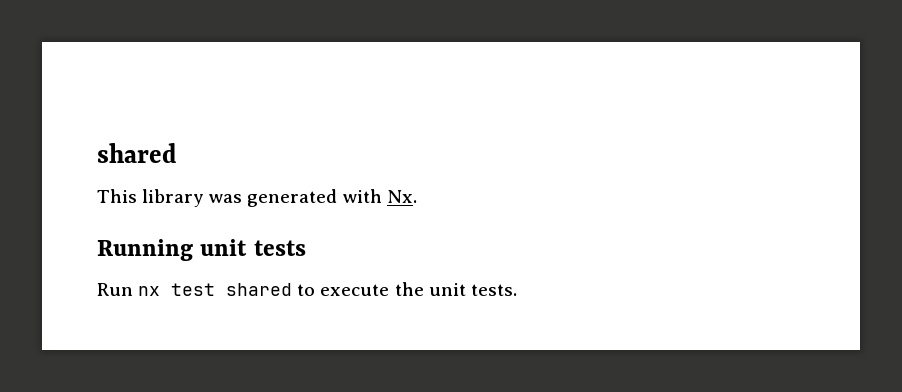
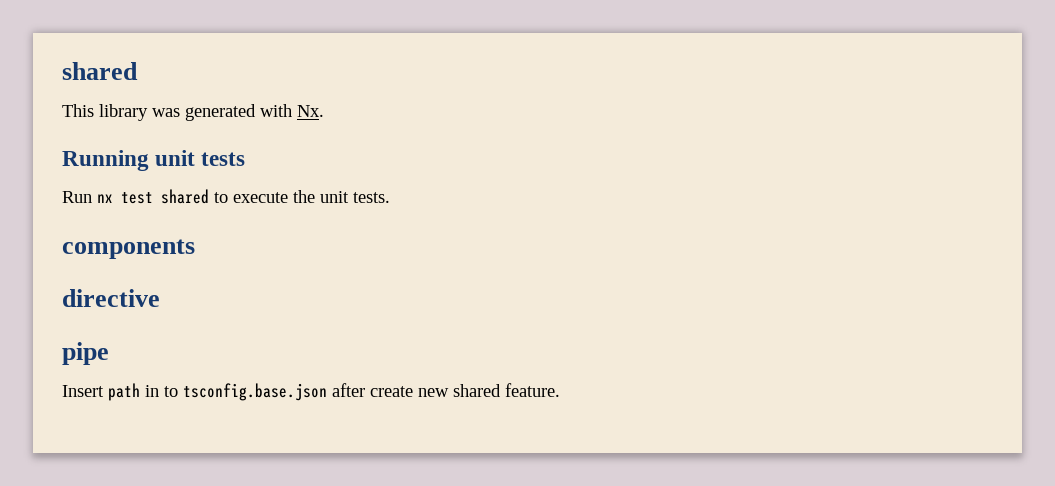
(517, 290) none -> [62,239,195,259] [62,289,160,307] [62,342,109,365] [62,383,560,401] // components // directive // pipe // Insert path in to tsconfig.base.json after create new shared feature.

